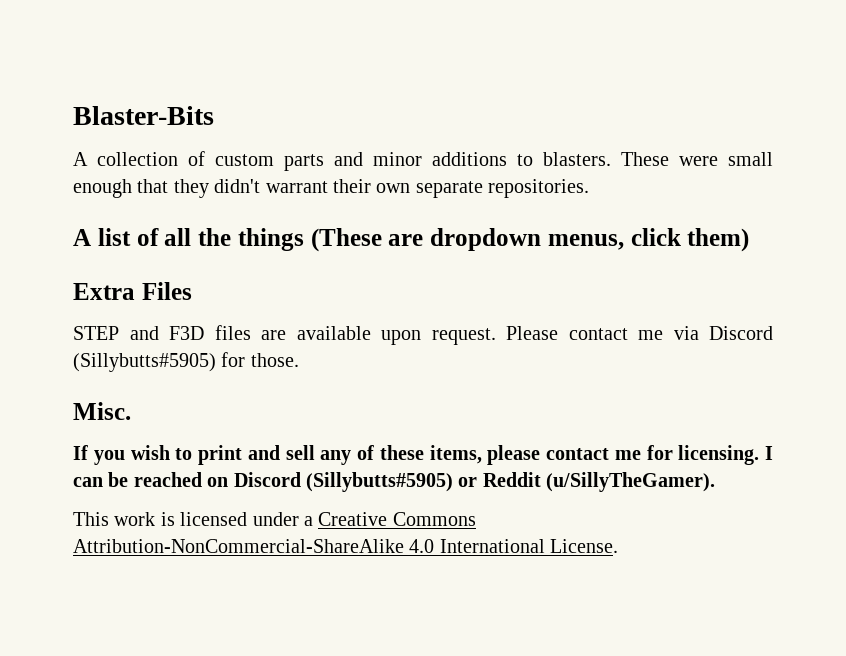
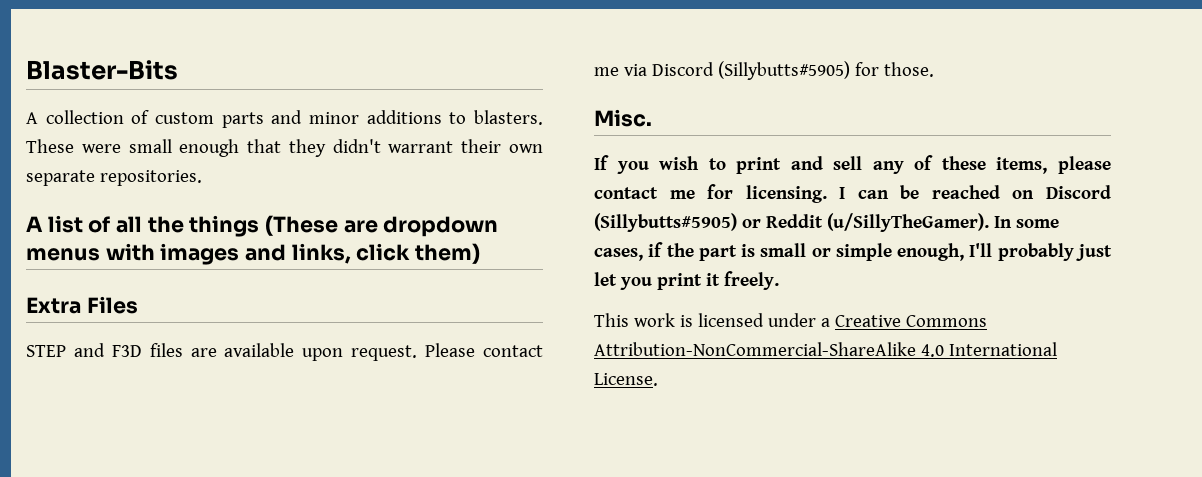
[547,234,624,250] menus, -> [26,243,351,265] menus with images and links,
(716, 482) none -> [993,216,1059,228] [594,242,1112,261] [594,271,779,290] In some cases, if the part is small or simple enough, I'll probably just let you print it freely.

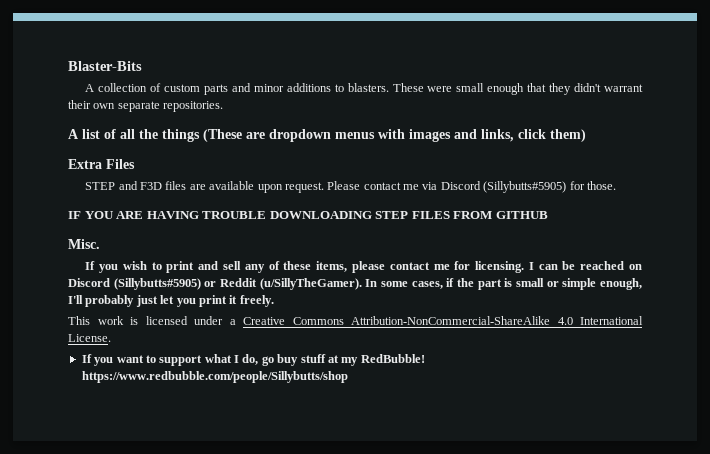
(934, 69) none -> [68,211,548,219] // IF YOU ARE HAVING TROUBLE DOWNLOADING STEP FILES FROM GITHUB
(658, 379) none -> [81,354,425,366] [81,371,348,383] // If you want to support what I do, go buy stuff at my RedBubble! https://www.redbubble.com/people/Sillybutts/shop

